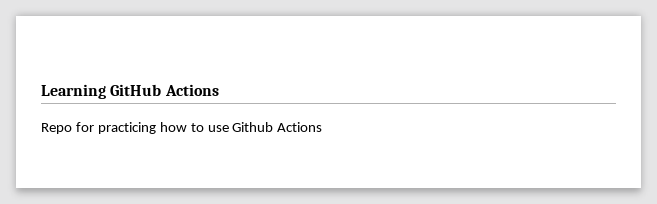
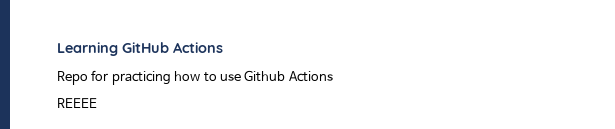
(323, 127) none -> [57,98,97,108] // REEEE

